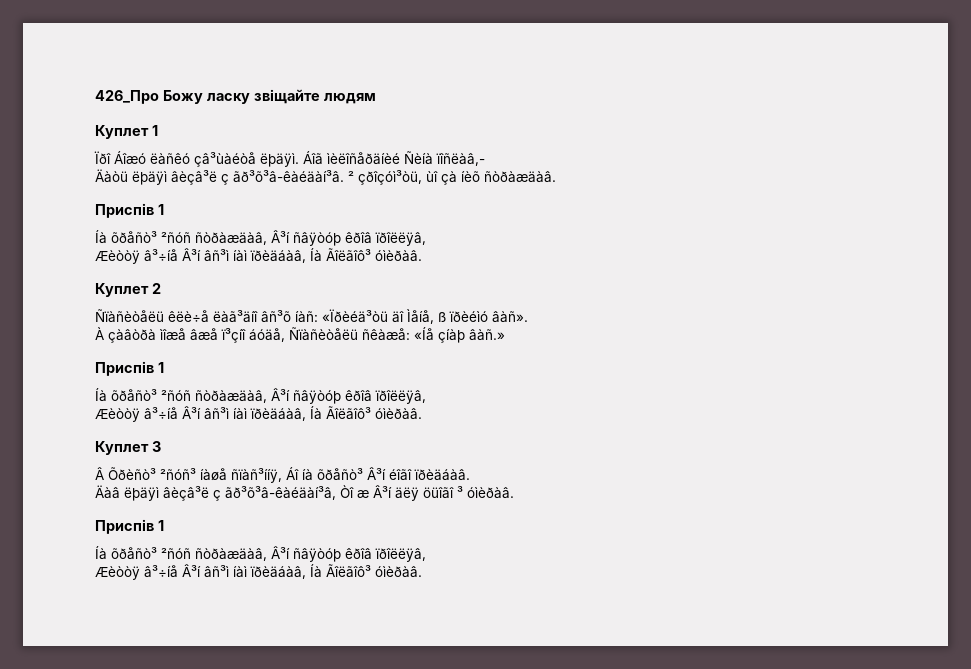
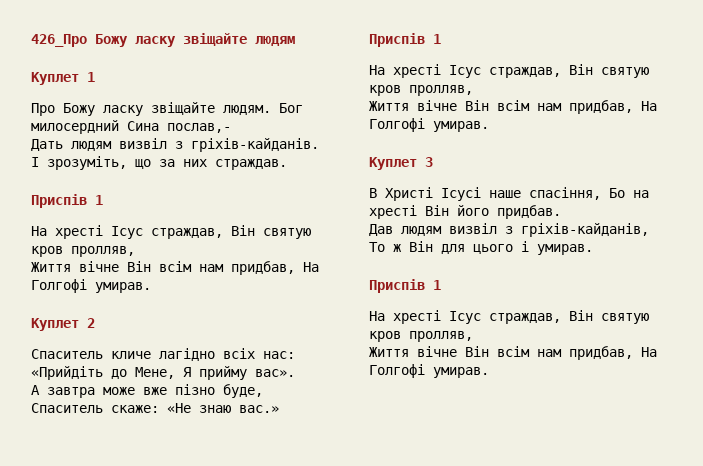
[94,151,485,167] [95,169,556,185] [95,203,164,218] [95,230,426,246] [95,248,422,264] [95,283,161,297] [95,309,528,324] [95,327,505,343] [95,361,164,376] [95,388,426,404] [95,406,422,422] [95,441,161,455] [95,467,470,483] [95,485,514,501] [95,519,164,534] [95,546,426,562] [95,564,422,580] Ïðî Áîæó ëàñêó çâ³ùàéòå ëþäÿì. Áîã ìèëîñåðäíèé Ñèíà ïîñëàâ,- // Äàòü ëþäÿì âèçâ³ë ç ãð³õ³â-êàéäàí³â. ² çðîçóì³òü, ùî çà íèõ ñòðàæäàâ. // Приспів 1 // Íà õðåñò³ ²ñóñ ñòðàæäàâ, Â³í ñâÿòóþ êðîâ ïðîëëÿâ, // Æèòòÿ â³÷íå Â³í âñ³ì íàì ïðèäáàâ, Íà Ãîëãîô³ óìèðàâ. // Куплет 2 // Ñïàñèòåëü êëè÷å ëàã³äíî âñ³õ íàñ: «Ïðèéä³òü äî Ìåíå, ß ïðèéìó âàñ». // À çàâòðà ìîæå âæå ï³çíî áóäå, Ñïàñèòåëü ñêàæå: «Íå çíàþ âàñ.» // Приспів 1 // Íà õðåñò³ ²ñóñ ñòðàæäàâ, Â³í ñâÿòóþ êðîâ ïðîëëÿâ, // Æèòòÿ â³÷íå Â³í âñ³ì íàì ïðèäáàâ, Íà Ãîëãîô³ óìèðàâ. // Куплет 3 // Â Õðèñò³ ²ñóñ³ íàøå ñïàñ³ííÿ, Áî íà õðåñò³ Â³í éîãî ïðèäáàâ. // Äàâ ëþäÿì âèçâ³ë ç ãð³õ³â-êàéäàí³â, Òî æ Â³í äëÿ öüîãî ³ óìèðàâ. // Приспів 1 // Íà õðåñò³ ²ñóñ ñòðàæäàâ, Â³í ñâÿòóþ êðîâ ïðîëëÿâ, // Æèòòÿ â³÷íå Â³í âñ³ì íàì ïðèäáàâ, Íà Ãîëãîô³ óìèðàâ. -> [31,102,303,116] [31,120,231,134] [31,138,319,152] [31,156,287,170] [31,194,103,208] [31,225,311,239] [31,246,135,257] [31,261,319,275] [31,279,151,293] [31,318,95,331] [31,348,295,361] [31,366,295,380] [31,384,263,398] [31,403,279,413] [369,33,441,47] [369,64,649,78] [369,85,473,96] [369,100,657,114] [369,118,489,132] [369,157,433,170] [369,187,649,201] [369,205,561,219] [369,223,649,237] [369,241,593,255] [369,279,441,293] [369,310,649,324] [369,331,473,342] [369,346,657,360] [369,364,489,378] Про Божу ласку звіщайте людям. Бог милосердний Сина послав,- // Дать людям визвіл з гріхів-кайданів. І зрозуміть, що за них страждав. // Приспів 1 // На хресті Ісус страждав, Він святую кров пролляв, // Життя вічне Він всім нам придбав, На Голгофі умирав. // Куплет 2 // Спаситель кличе лагідно всіх нас: «Прийдіть до Мене, Я прийму вас». // А завтра може вже пізно буде, Спаситель скаже: «Не знаю вас.» // Приспів 1 // На хресті Ісус страждав, Він святую кров пролляв, // Життя вічне Він всім нам придбав, На Голгофі умирав. // Куплет 3 // В Христі Ісусі наше спасіння, Бо на хресті Він його придбав. // Дав людям визвіл з гріхів-кайданів, То ж Він для цього і умирав. // Приспів 1 // На хресті Ісус страждав, Він святую кров пролляв, // Життя вічне Він всім нам придбав, На Голгофі умирав.

